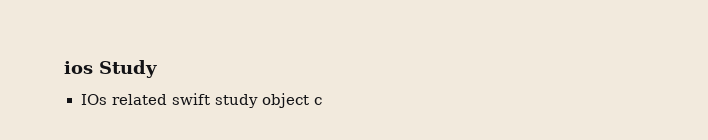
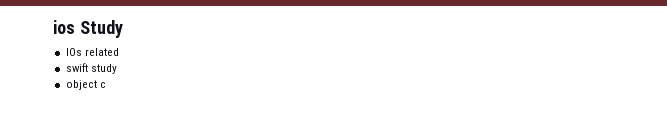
(167, 99) none -> (119, 52) //
(258, 101) none -> (117, 69) //

